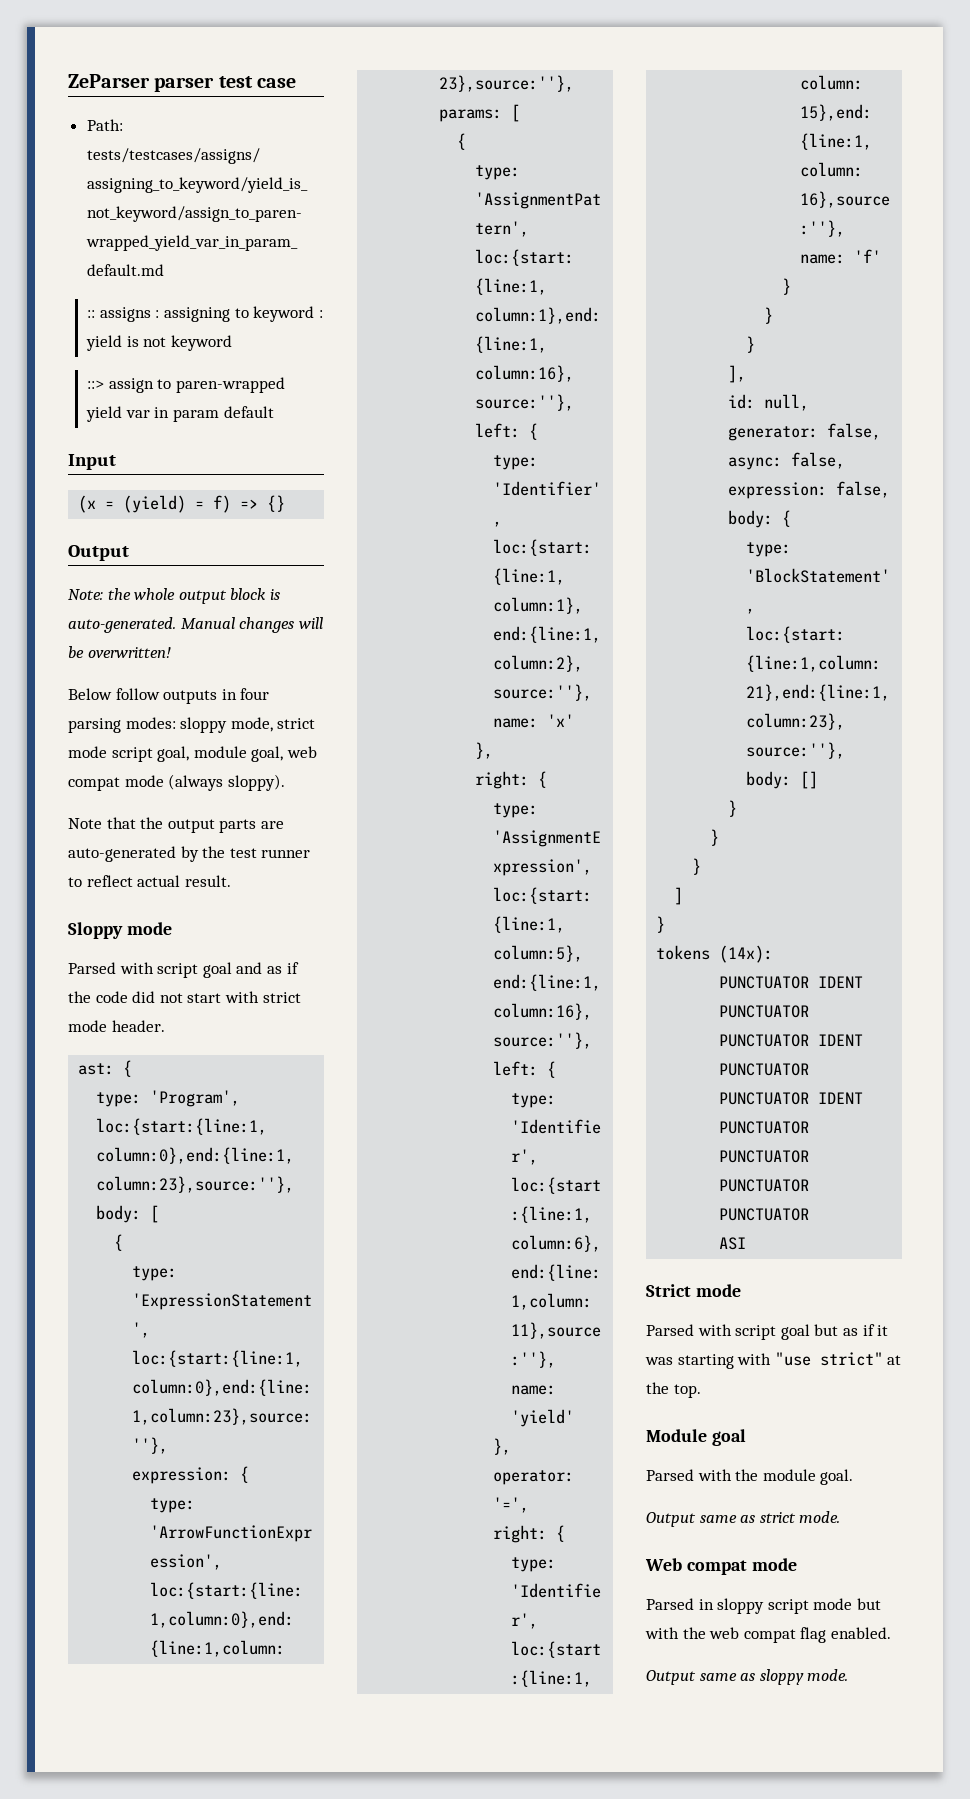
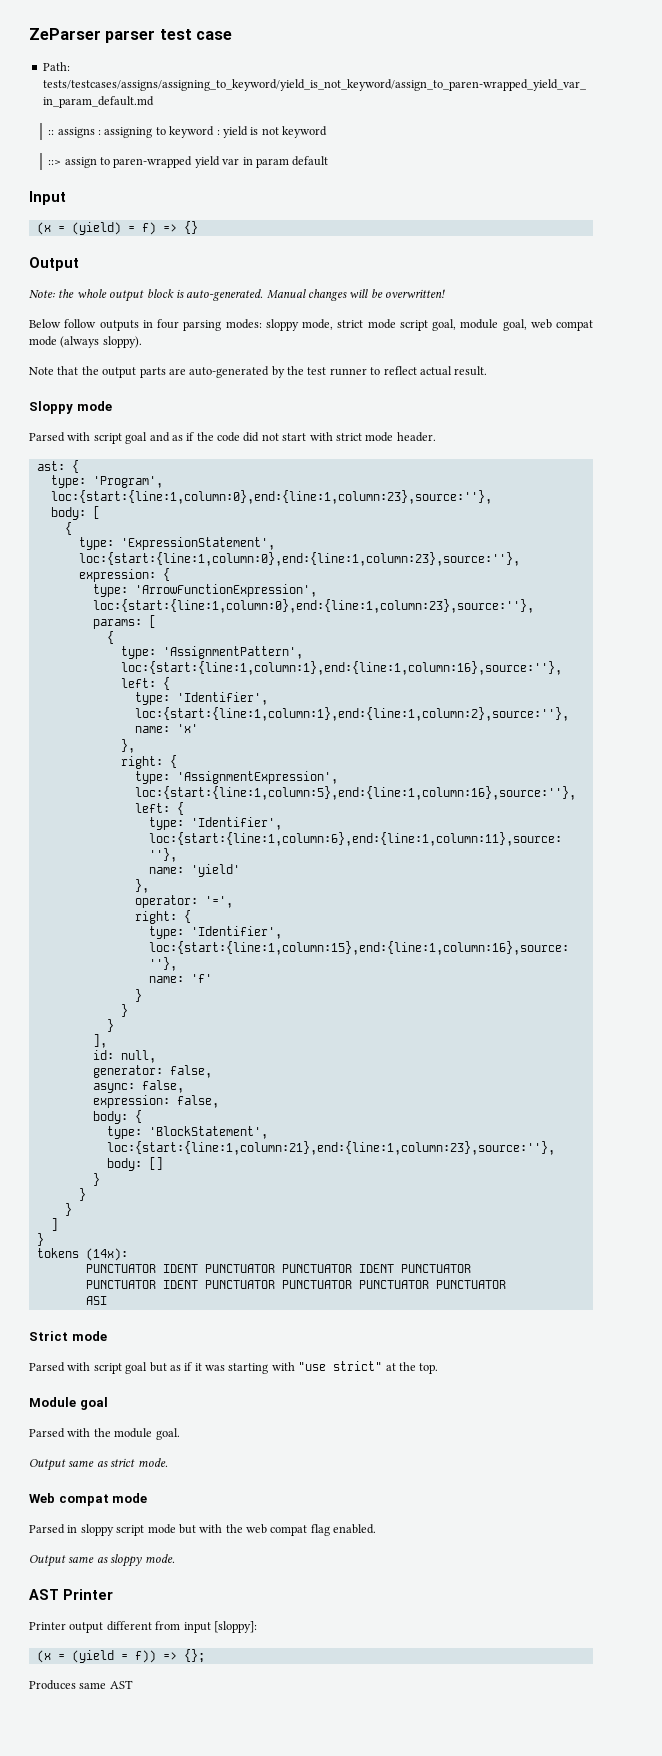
(849, 1675) none -> [29,1589,113,1600] [29,1621,257,1633] [36,1649,205,1663] [29,1680,133,1690] // AST Printer // Printer output different from input [sloppy]: // (x = (yield = f)) => {}; // Produces same AST

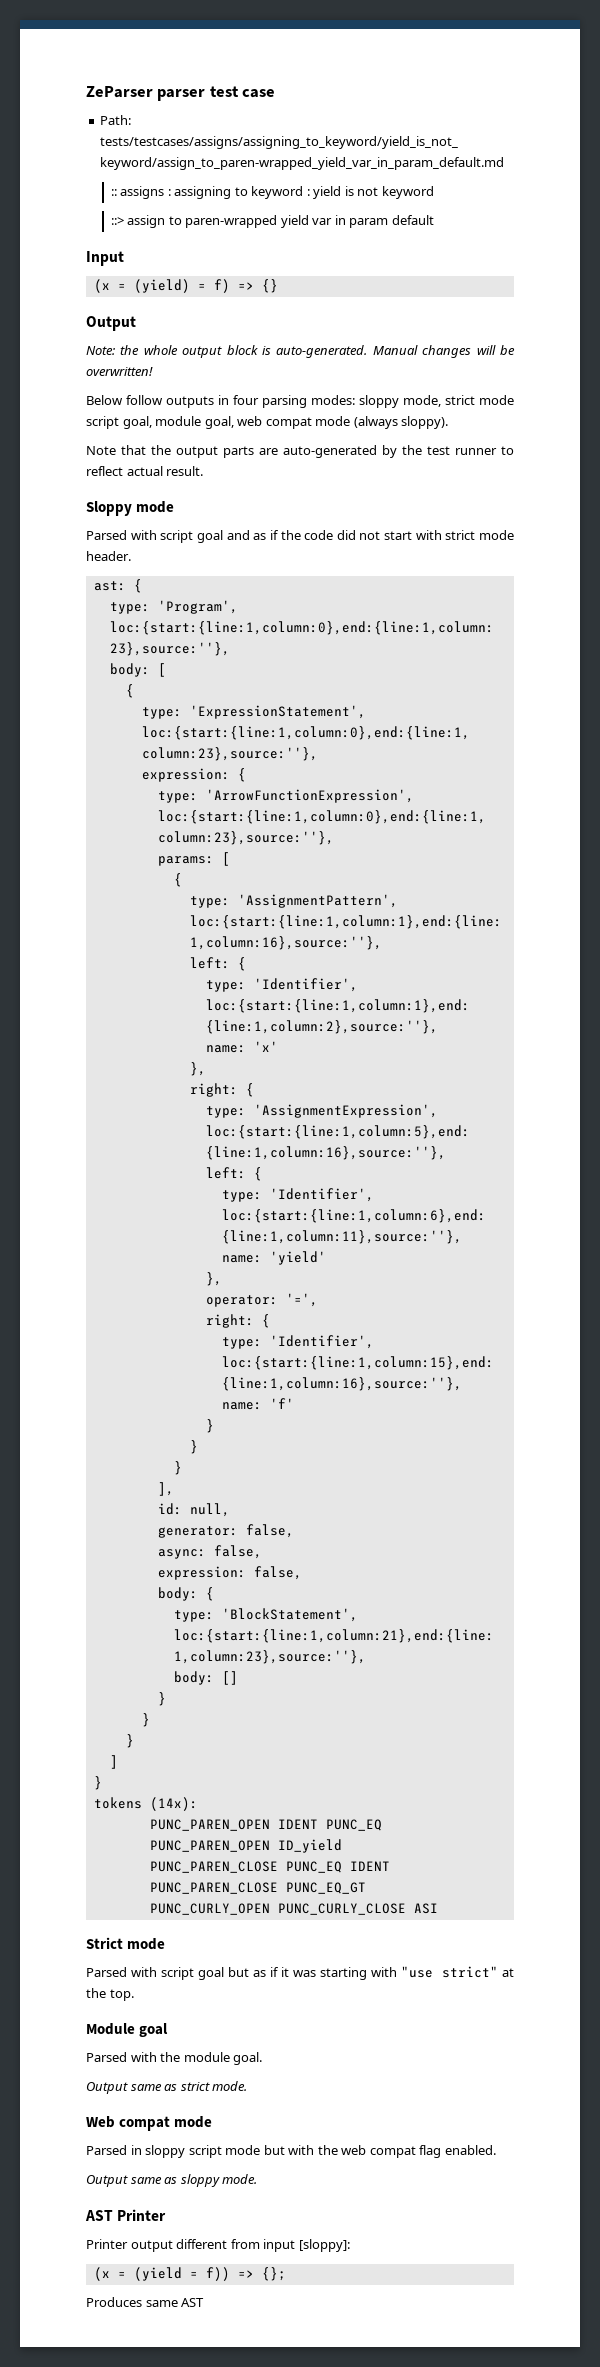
[85,1264,471,1273] [85,1280,506,1289] PUNCTUATOR IDENT PUNCTUATOR PUNCTUATOR IDENT PUNCTUATOR // PUNCTUATOR IDENT PUNCTUATOR PUNCTUATOR PUNCTUATOR PUNCTUATOR // -> [149,1819,382,1831] [149,1839,342,1853] [149,1861,390,1873] [149,1882,366,1894] [149,1903,406,1915] PUNC_PAREN_OPEN IDENT PUNC_EQ PUNC_PAREN_OPEN ID_yield // PUNC_PAREN_CLOSE PUNC_EQ IDENT PUNC_PAREN_CLOSE PUNC_EQ_GT // PUNC_CURLY_OPEN PUNC_CURLY_CLOSE

